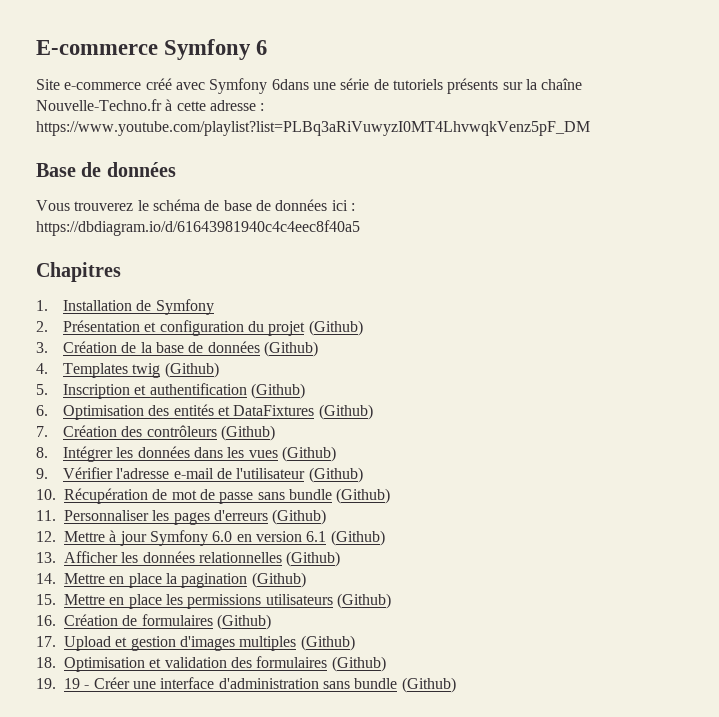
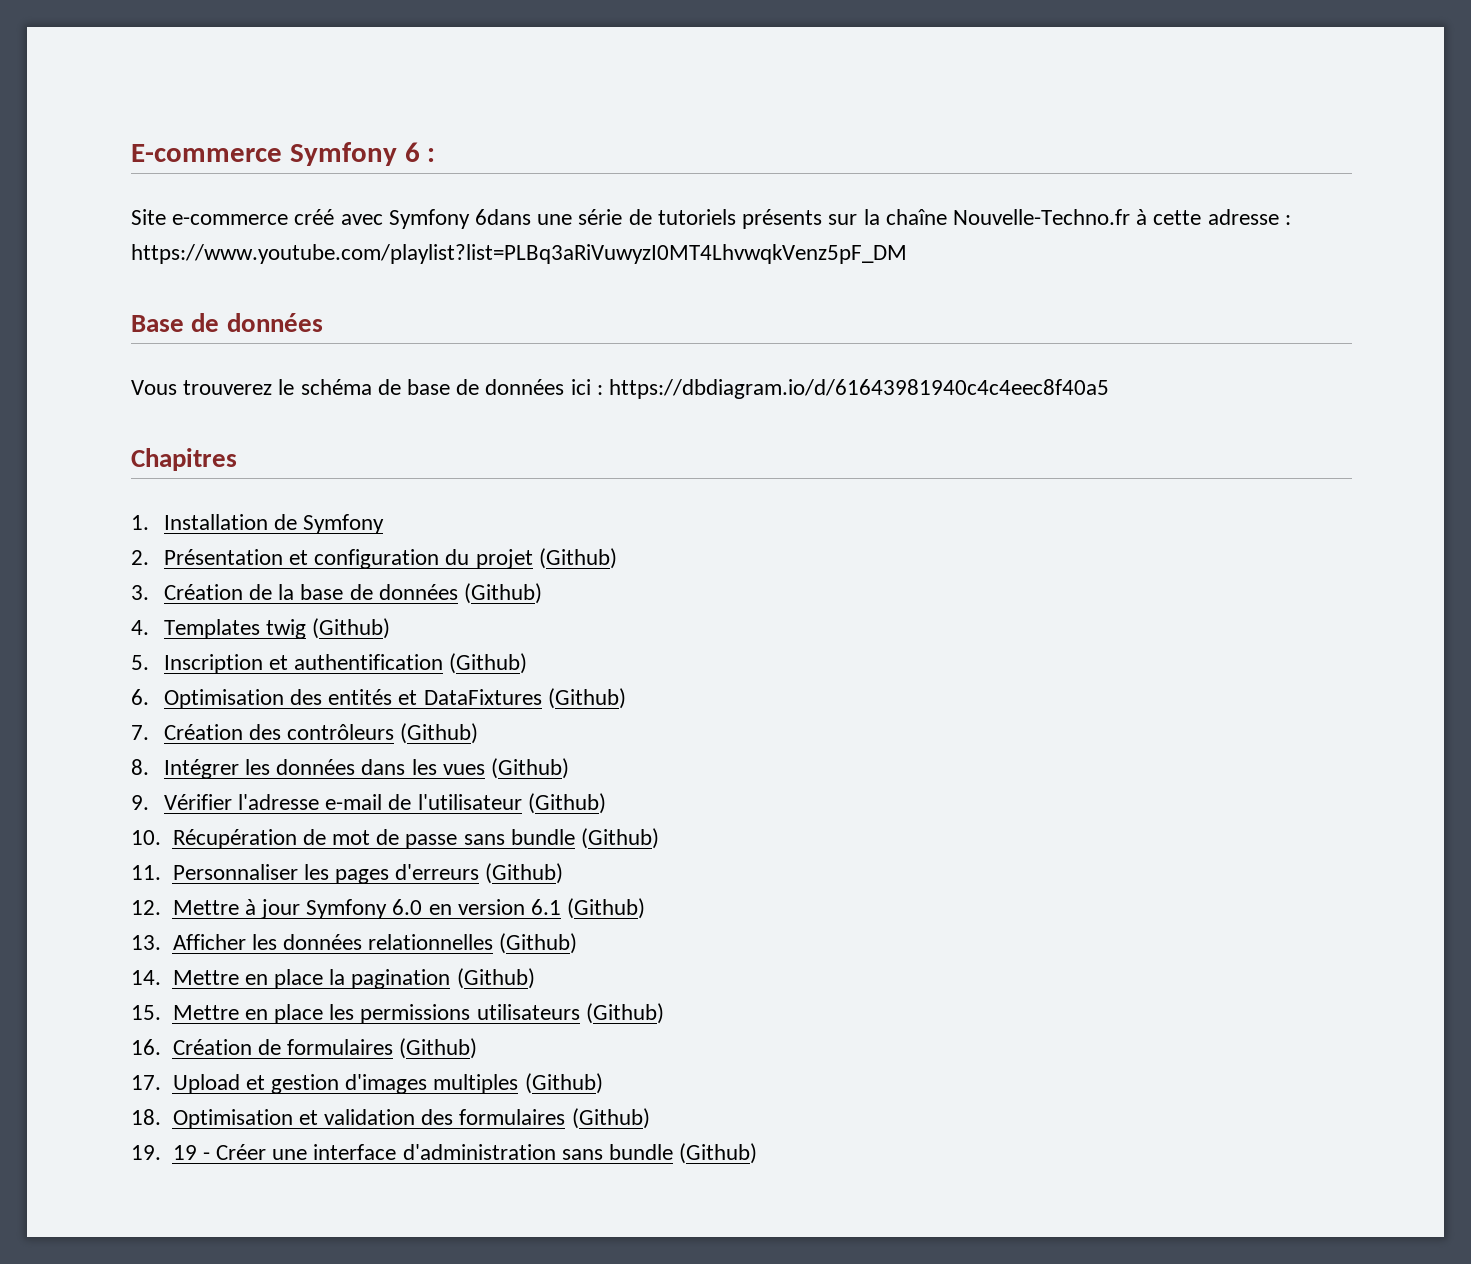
(268, 47) none -> [427,148,436,162] :

